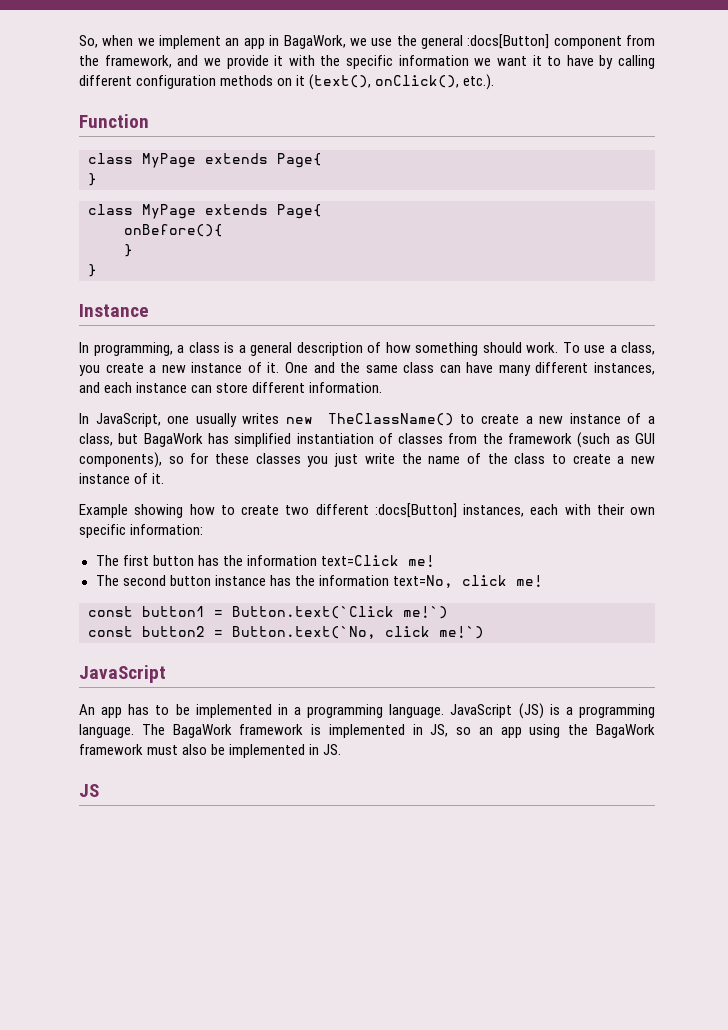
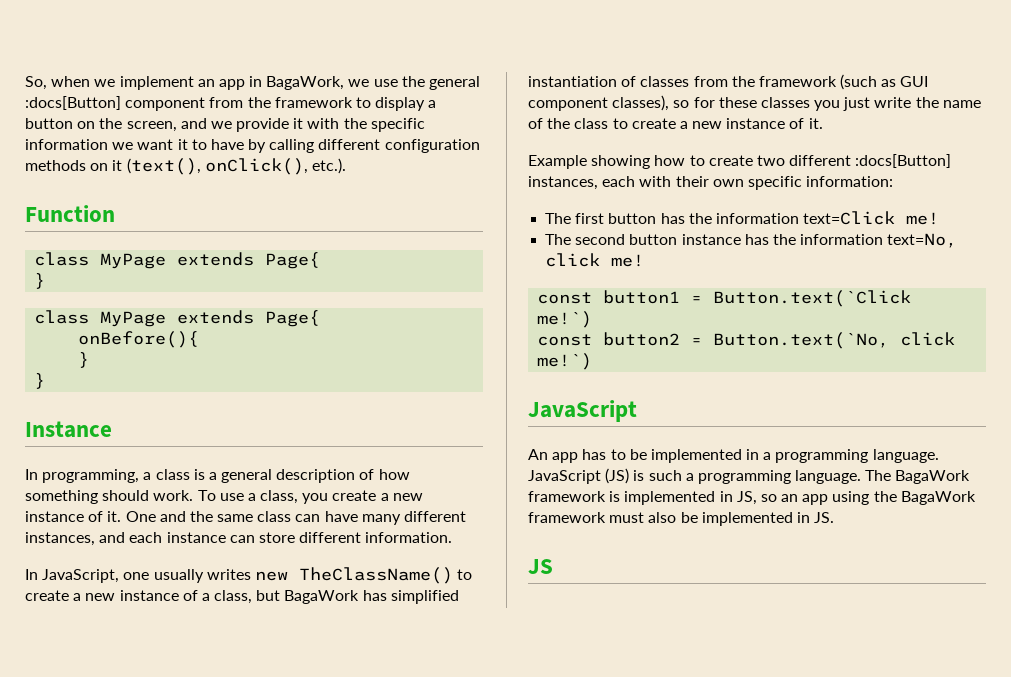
[104,55,172,68] framework, -> [274,97,437,111] [25,118,177,132] framework to display a button on the screen,
[79,452,162,468] components), -> [528,95,670,111] component classes),
(560, 709) none -> [648,470,682,481] such

